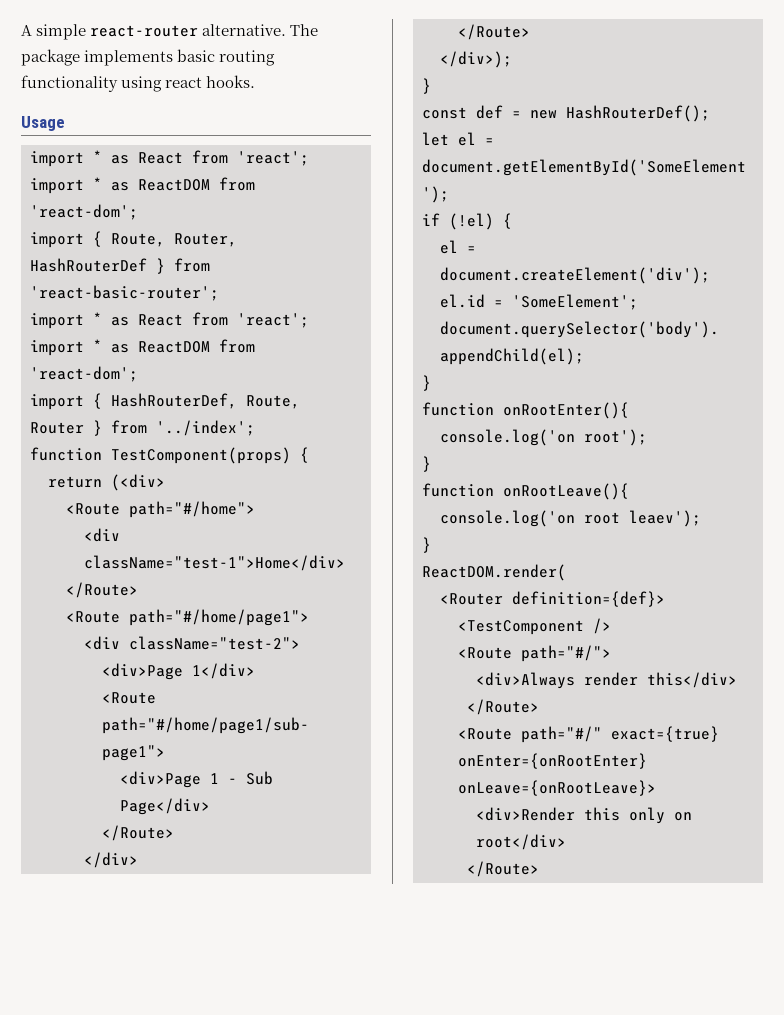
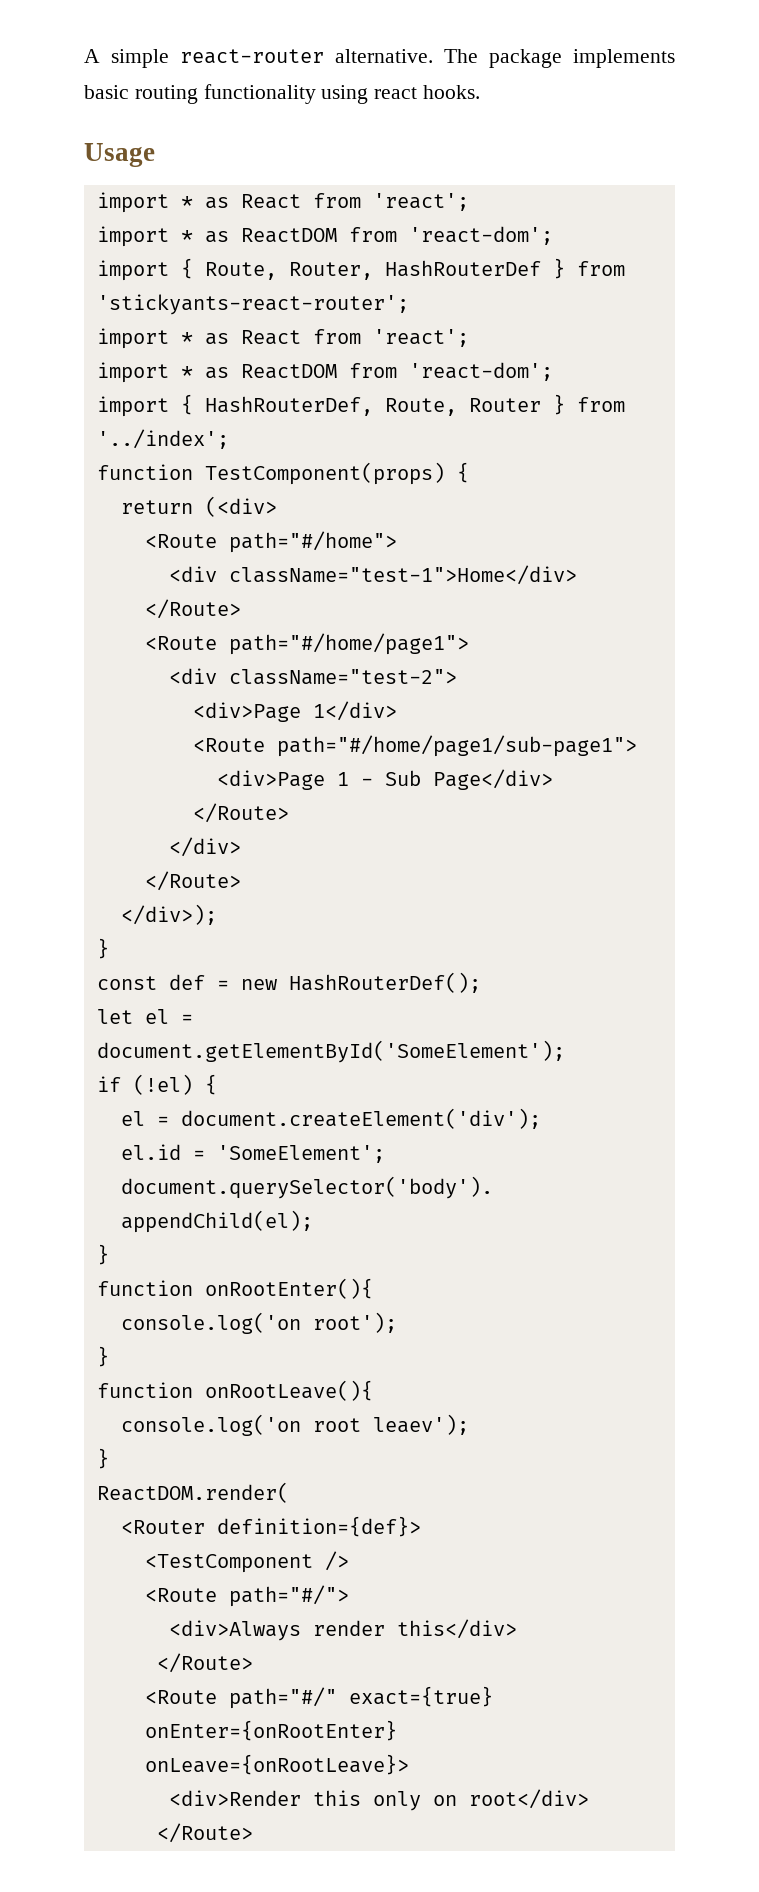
[30,285,219,301] 'react-basic-router'; -> [96,294,409,315] 'stickyants-react-router';

